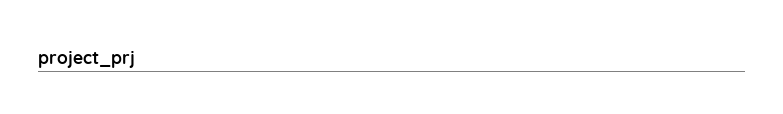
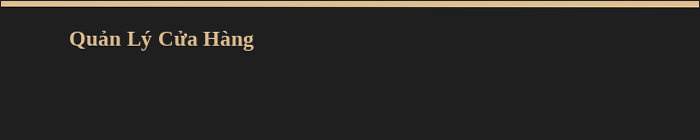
[38,50,135,68] project_prj -> [69,30,256,51] Quản Lý Cửa Hàng

